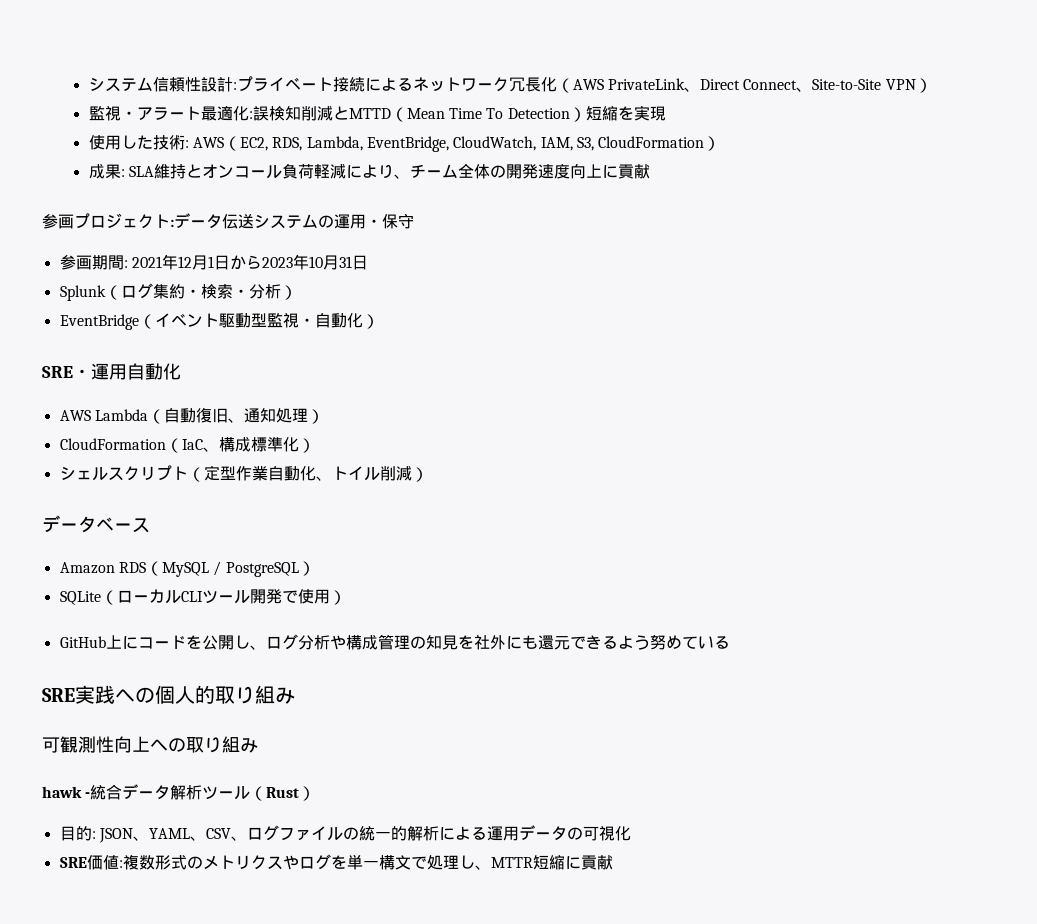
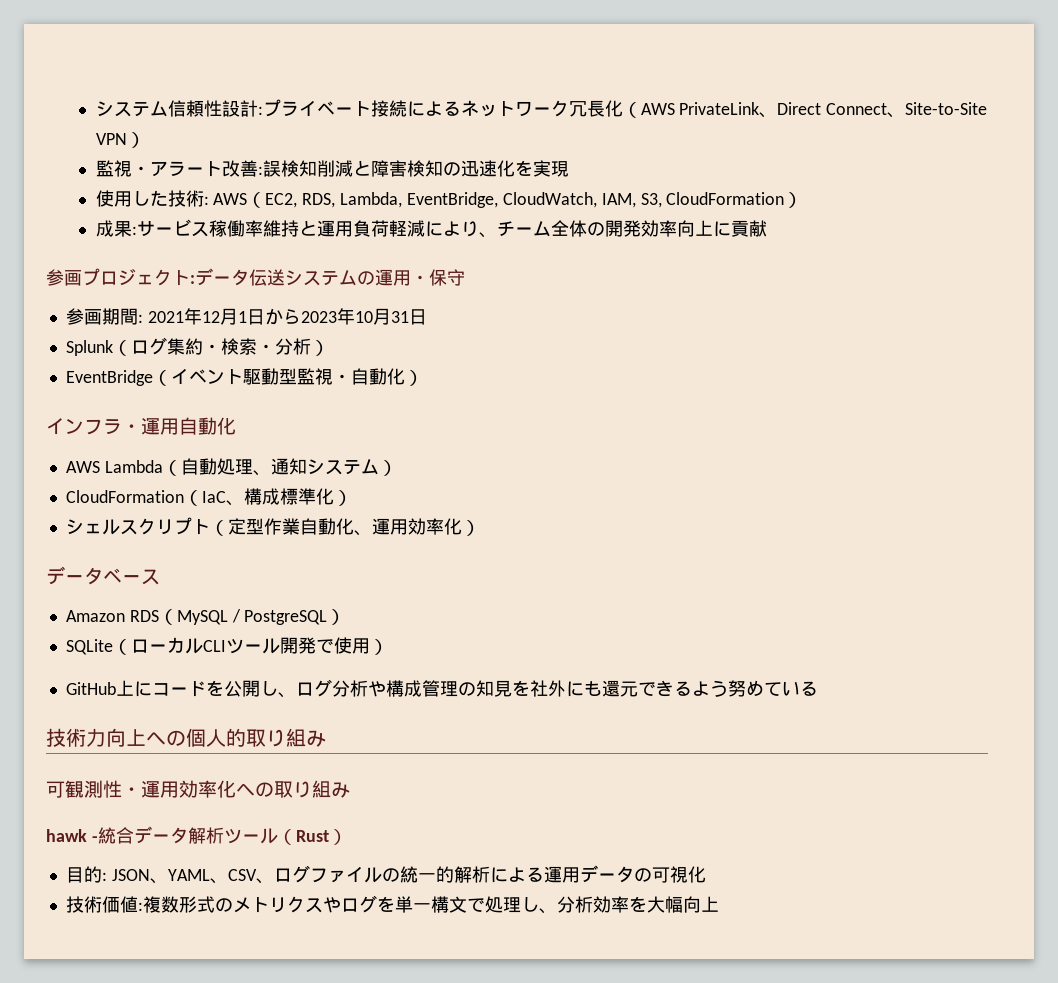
[200,105,249,121] 最適化 -> [221,160,258,177] 改善
[348,106,618,122] MTTD（Mean Time To Detection）短縮 -> [370,160,515,177] 障害検知の迅速化
[129,164,283,179] SLA維持とオンコール -> [136,219,353,237] サービス稼働率維持と運用
[538,164,571,179] 速度 -> [640,220,677,237] 効率
[42,366,73,378] SRE -> [46,418,122,435] インフラ
[195,408,308,423] 復旧、通知処理 -> [216,458,379,476] 処理、通知システム
[331,466,412,481] トイル削減 -> [371,518,462,535] 運用効率化
[42,685,115,704] SRE実践 -> [46,728,146,747] 技術力向上
[114,736,150,753] 向上 -> [122,780,236,798] ・運用効率化
[59,857,87,868] SRE -> [65,896,102,913] 技術
[490,855,613,870] MTTR短縮に貢献 -> [556,896,719,913] 分析効率を大幅向上

